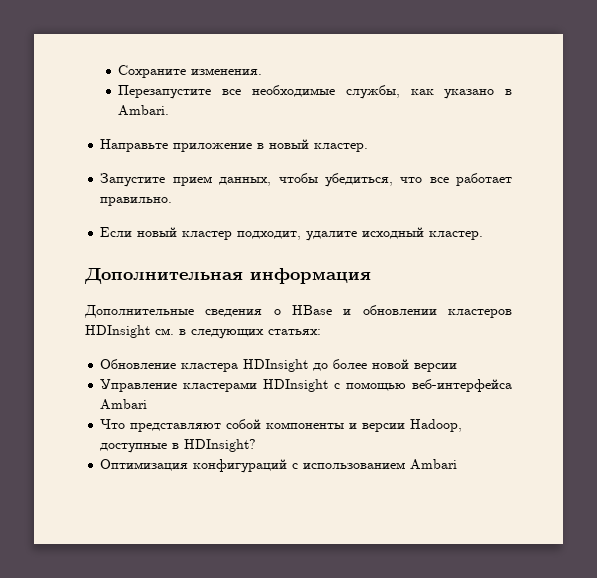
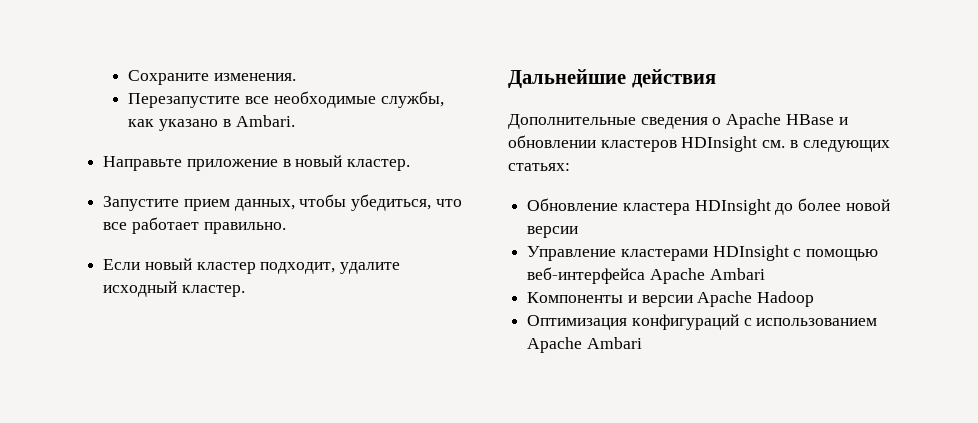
[84,268,371,284] Дополнительная информация -> [508,69,716,88] Дальнейшие действия
(281, 312) none -> [726,113,782,129] Apache
(512, 385) none -> [649,268,705,284] Apache
[100,419,463,432] [100,439,257,453] Что представляют собой компоненты и версии Hadoop, доступные в HDInsight? -> [527,291,815,307] Компоненты и версии Apache Hadoop
(406, 465) none -> [527,337,583,353] Apache

